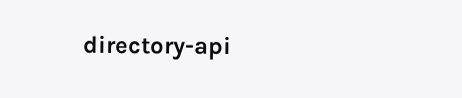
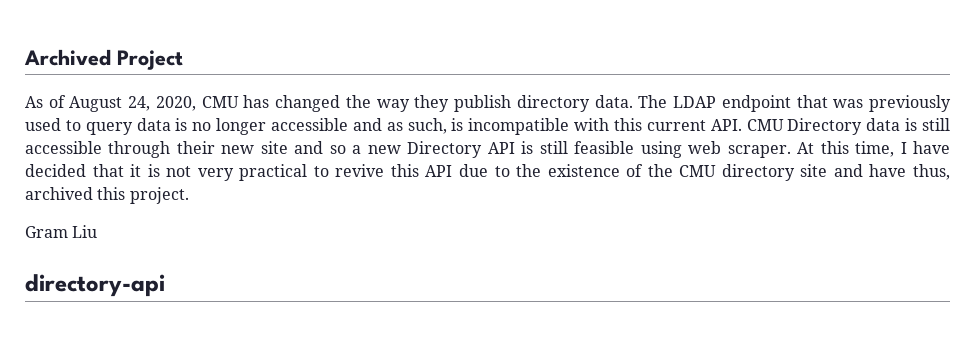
(82, 47) none -> [24,49,183,70] [25,95,951,112] [25,118,951,135] [25,141,951,158] [25,164,950,181] [25,187,189,204] [25,225,98,238] Archived Project // As of August 24, 2020, CMU has changed the way they publish directory data. The LDAP endpoint that was previously used to query data is no longer accessible and as such, is incompatible with this current API. CMU Directory data is still accessible through their new site and so a new Directory API is still feasible using web scraper. At this time, I have decided that it is not very practical to revive this API due to the existence of the CMU directory site and have thus, archived this project. // Gram Liu //

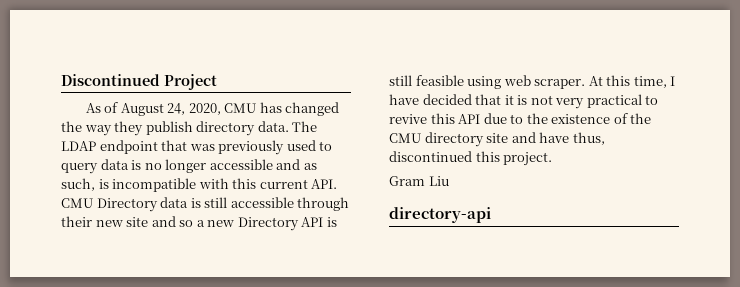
[24,49,111,66] Archived -> [61,74,160,86] Discontinued
[25,187,93,200] archived -> [389,151,472,162] discontinued

